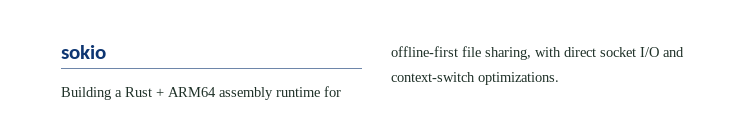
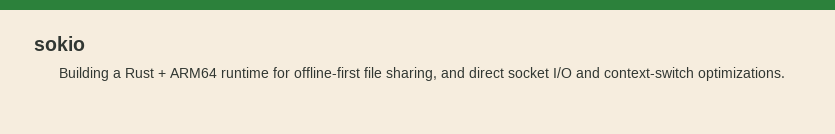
[219,87,273,100] assembly -> (218, 73) none
[535,47,561,57] with -> [441,67,466,78] and

